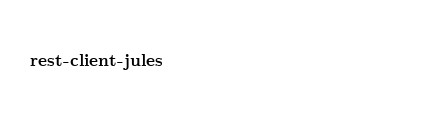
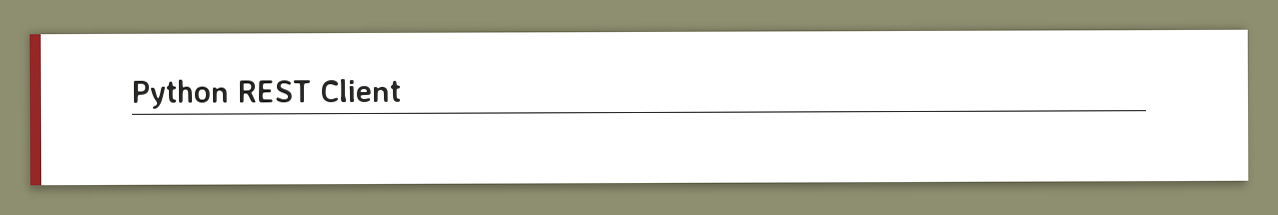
[30,54,163,70] rest-client-jules -> [131,78,401,109] Python REST Client

